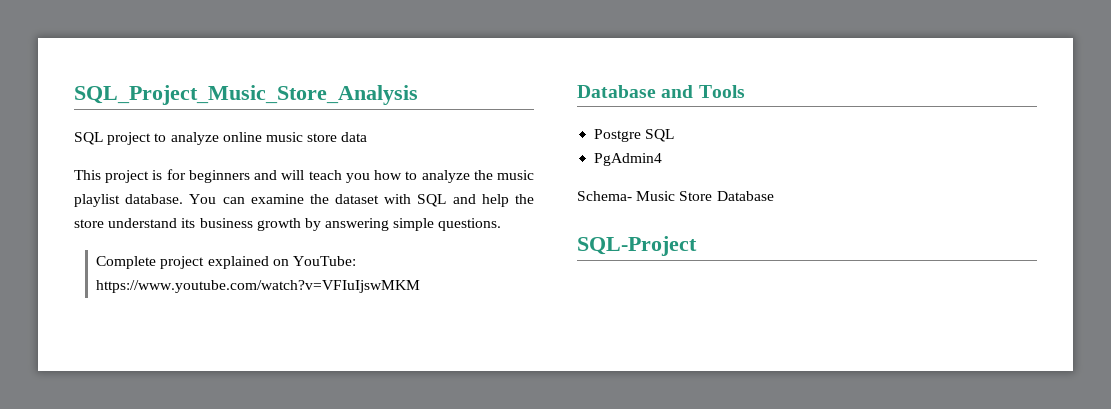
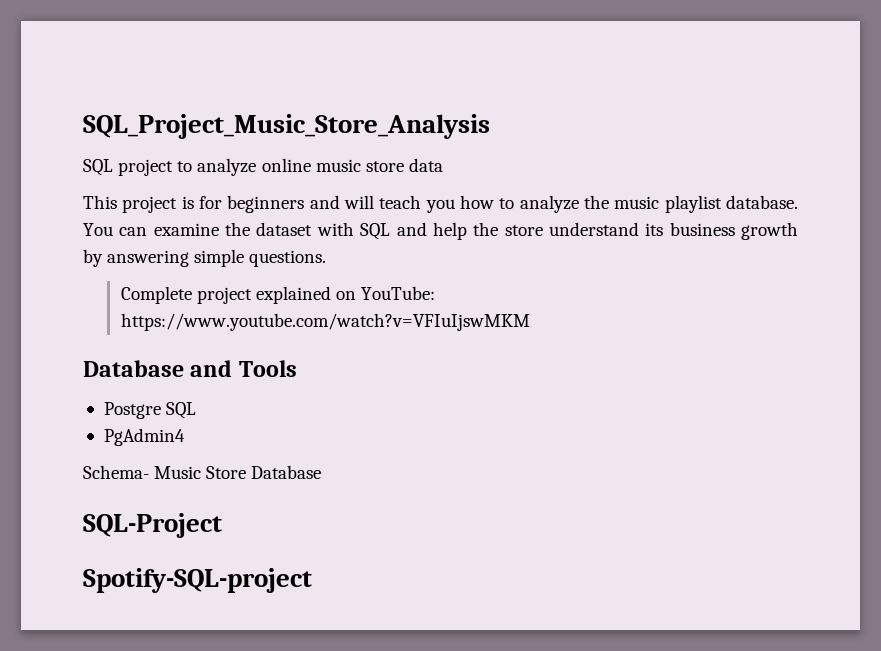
(697, 246) none -> [83,568,312,593] // Spotify-SQL-project

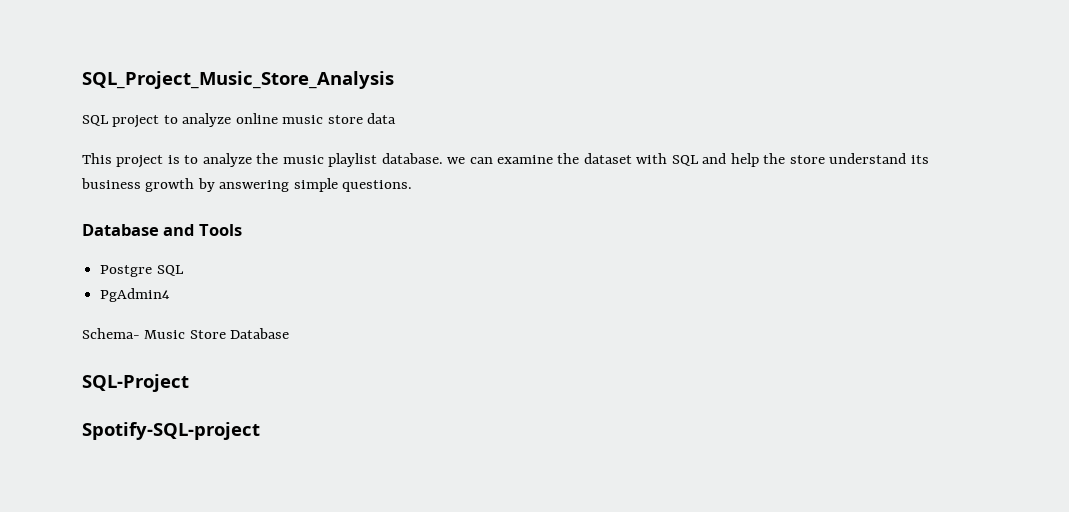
[199,195,494,213] for beginners and will teach you how -> (180, 159) none
[83,223,113,236] You -> [447,157,466,164] we
[120,286,436,304] [120,313,530,331] // Complete project explained on YouTube: https://www.youtube.com/watch?v=VFIuIjswMKM -> (413, 186) none

